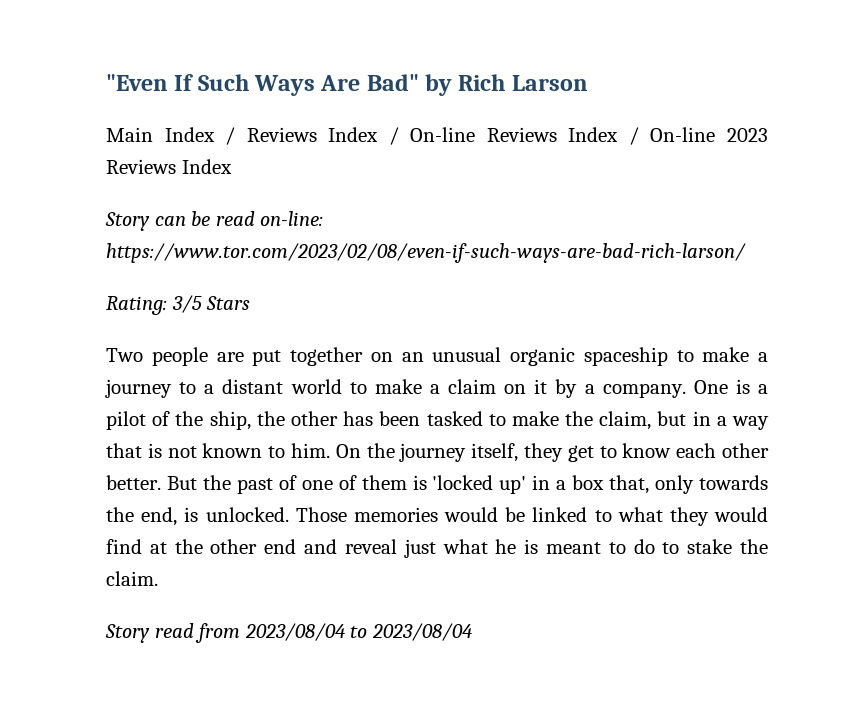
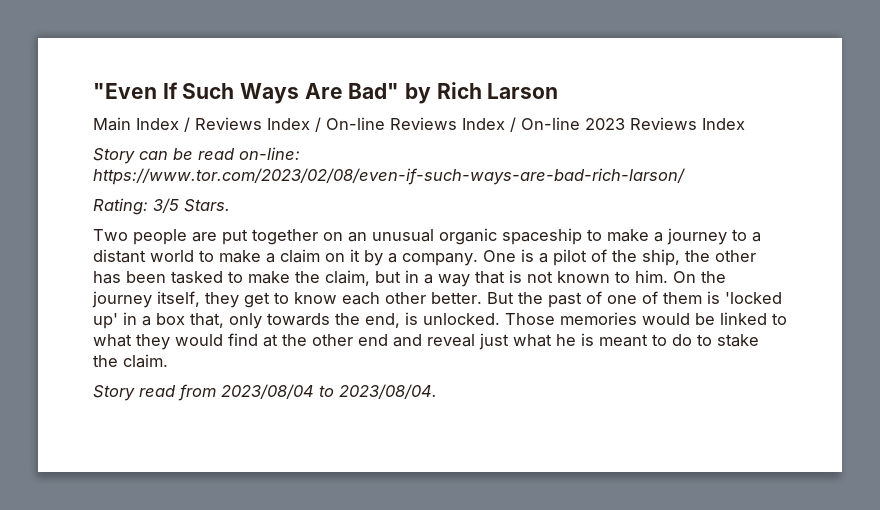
[206,296,251,310] Stars -> [184,199,230,212] Stars.
[371,623,472,641] 2023/08/04 -> [339,384,437,399] 2023/08/04.

